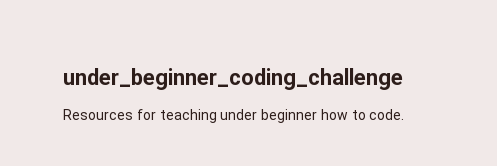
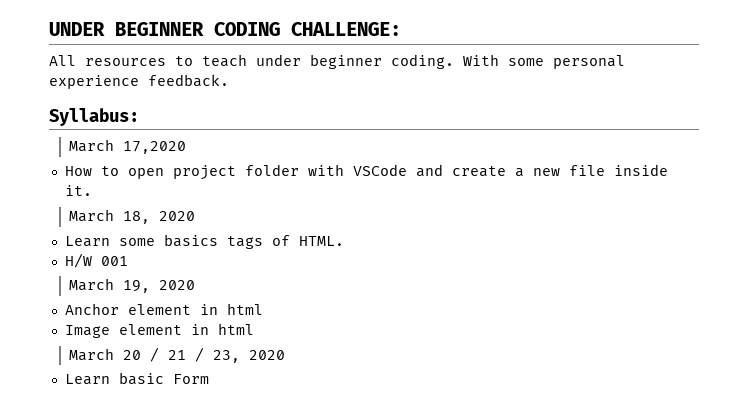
[63,68,403,90] [63,109,405,123] under_beginner_coding_challenge // Resources for teaching under beginner how to code. -> [49,22,401,36] [49,54,625,69] [49,74,229,89] [49,108,139,126] [68,139,186,154] [64,164,668,180] [64,185,92,196] [68,209,195,224] [64,234,344,249] [64,253,128,268] [68,278,195,293] [64,303,263,315] [64,323,254,338] [68,347,285,363] [64,372,209,385] UNDER BEGINNER CODING CHALLENGE: // All resources to teach under beginner coding. With some personal experience feedback. // Syllabus: // March 17,2020 // How to open project folder with VSCode and create a new file inside it. // March 18, 2020 // Learn some basics tags of HTML. // H/W 001 // March 19, 2020 // Anchor element in html // Image element in html // March 20 / 21 / 23, 2020 // Learn basic Form

